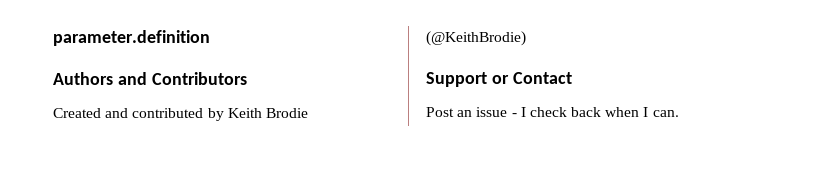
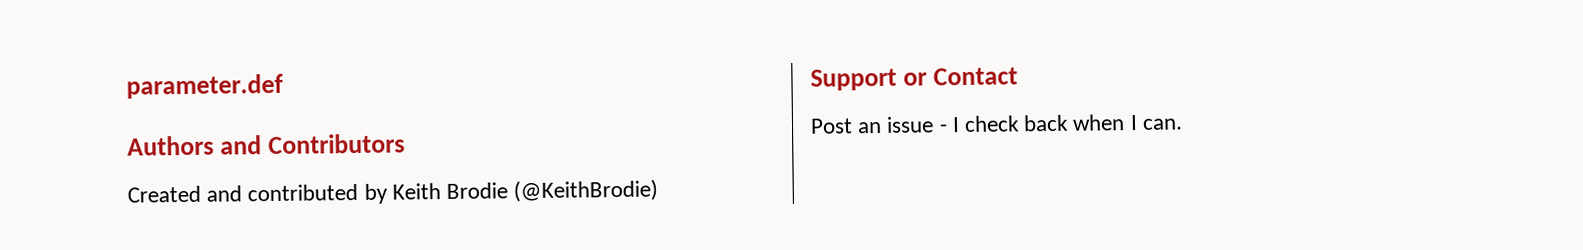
[53,30,210,46] parameter.definition -> [126,73,284,99] parameter.def

